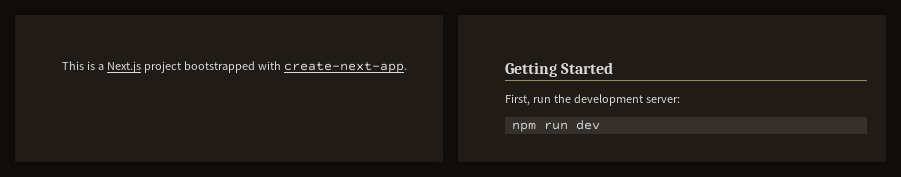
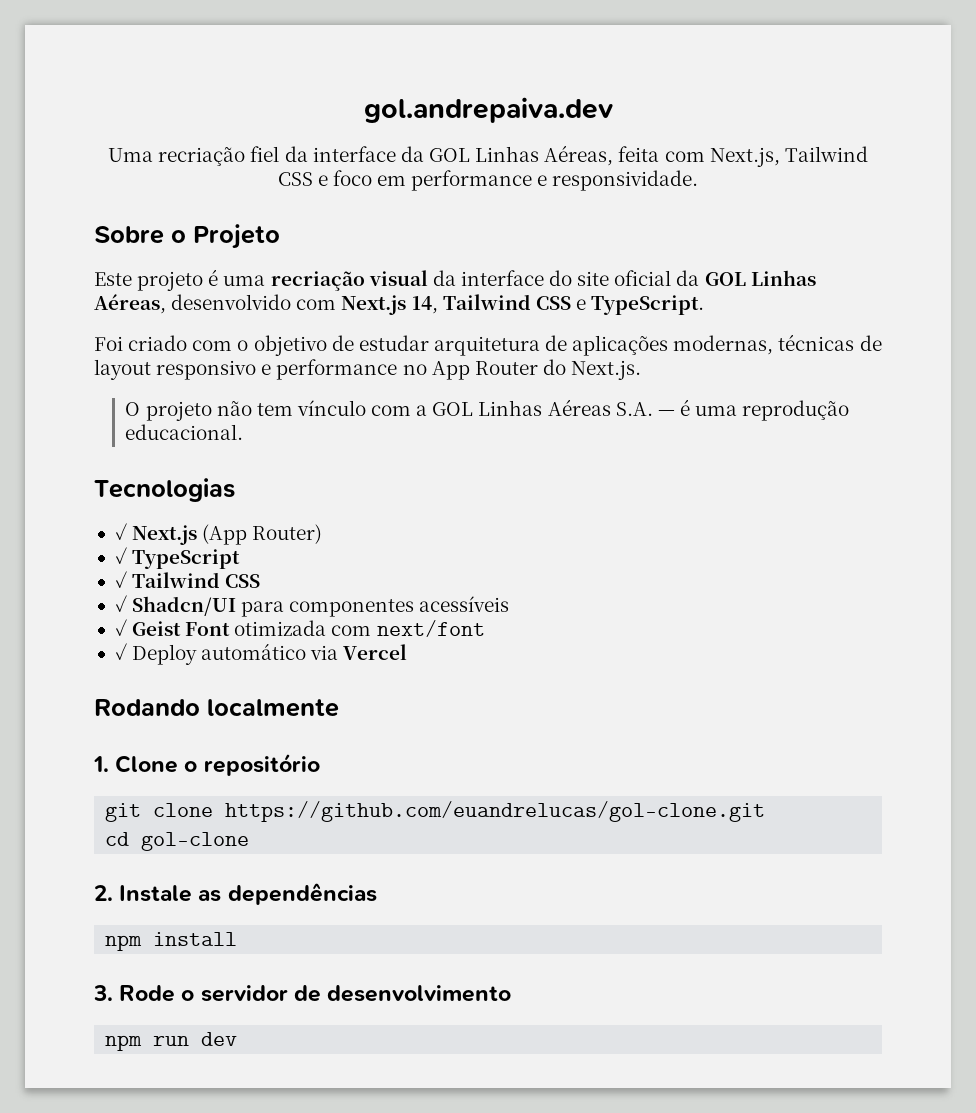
[62,61,407,73] [505,62,614,77] [505,94,680,106] This is a Next.js project bootstrapped with create-next-app. // Getting Started // First, run the development server: -> [363,97,613,123] [108,145,868,167] [277,170,699,191] [94,224,280,249] [94,269,816,291] [94,294,705,315] [94,334,882,356] [94,359,642,380] [125,399,850,421] [125,424,244,440] [94,478,235,502] [114,523,323,545] [114,547,241,569] [114,571,261,588] [114,595,510,617] [114,619,485,637] [114,643,408,665] [94,699,339,717] [93,753,320,776] [105,801,766,822] [105,832,250,851] [94,883,377,905] [105,932,238,951] [93,985,512,1002] gol.andrepaiva.dev // Uma recriação fiel da interface da GOL Linhas Aéreas, feita com Next.js, Tailwind CSS e foco em performance e responsividade. // Sobre o Projeto // Este projeto é uma recriação visual da interface do site oficial da GOL Linhas Aéreas, desenvolvido com Next.js 14, Tailwind CSS e TypeScript. // Foi criado com o objetivo de estudar arquitetura de aplicações modernas, técnicas de layout responsivo e performance no App Router do Next.js. // O projeto não tem vínculo com a GOL Linhas Aéreas S.A. — é uma reprodução educacional. // Tecnologias // ✓ Next.js (App Router) // ✓ TypeScript // ✓ Tailwind CSS // ✓ Shadcn/UI para componentes acessíveis // ✓ Geist Font otimizada com next/font // ✓ Deploy automático via Vercel // Rodando localmente // 1. Clone o repositório // git clone https://github.com/euandrelucas/gol-clone.git // cd gol-clone // 2. Instale as dependências // npm install // 3. Rode o servidor de desenvolvimento

